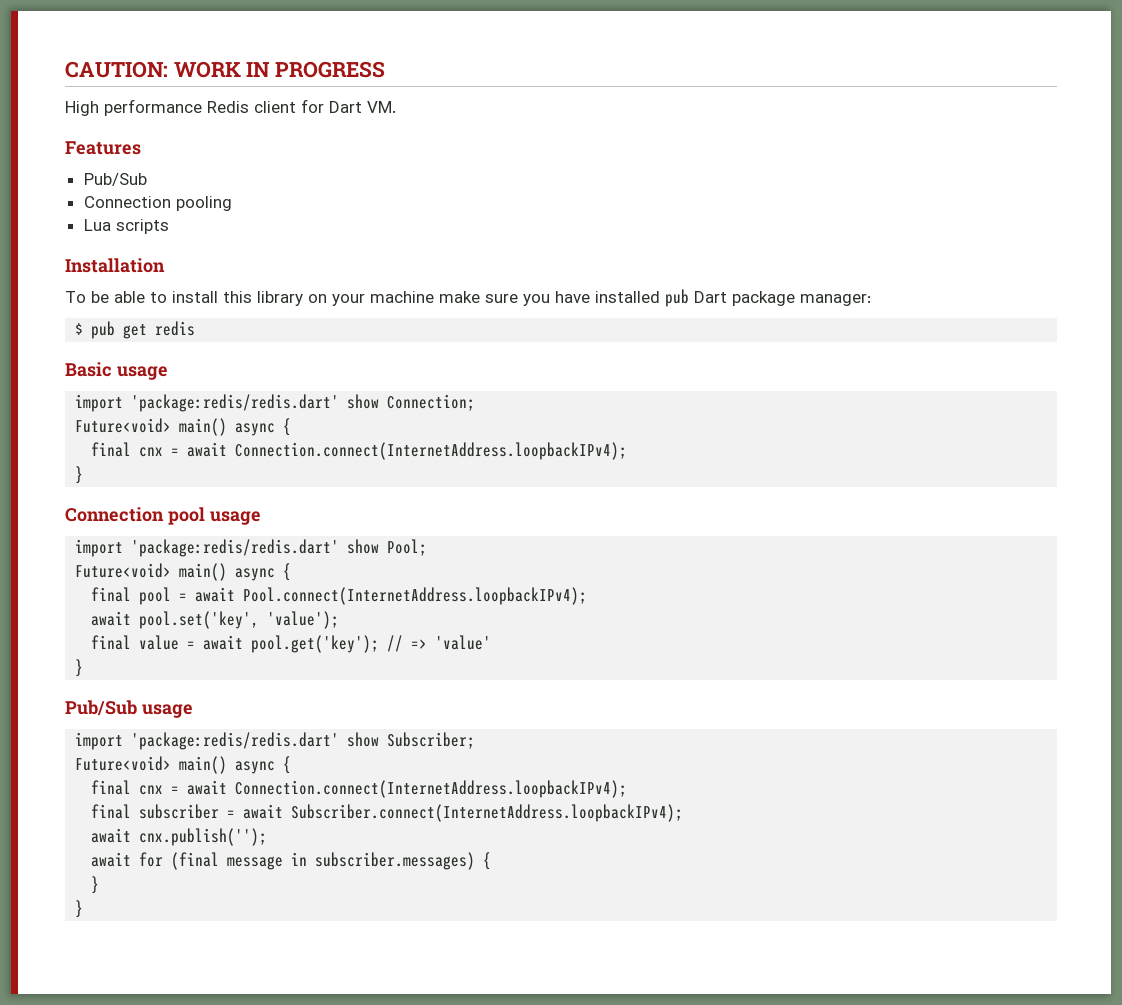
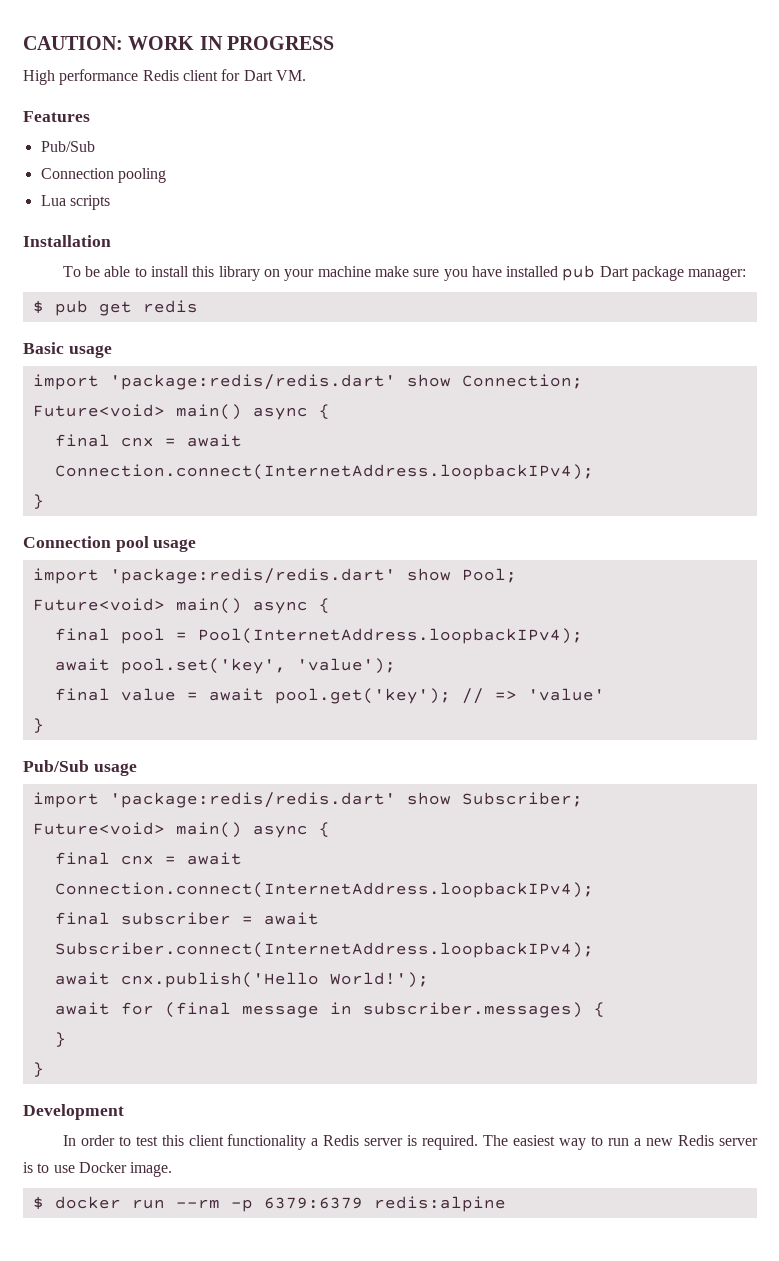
[195,587,588,605] await Pool.connect(InternetAddress.loopbackIPv4); -> [197,628,583,644] Pool(InternetAddress.loopbackIPv4);
[139,828,268,846] cnx.publish(''); -> [120,972,429,988] cnx.publish('Hello World!');
(84, 909) none -> [23,1104,124,1120] [62,1134,759,1150] [23,1162,173,1177] [32,1196,506,1212] // Development // In order to test this client functionality a Redis server is required. The easiest way to run a new Redis server is to use Docker image. // $ docker run --rm -p 6379:6379 redis:alpine

